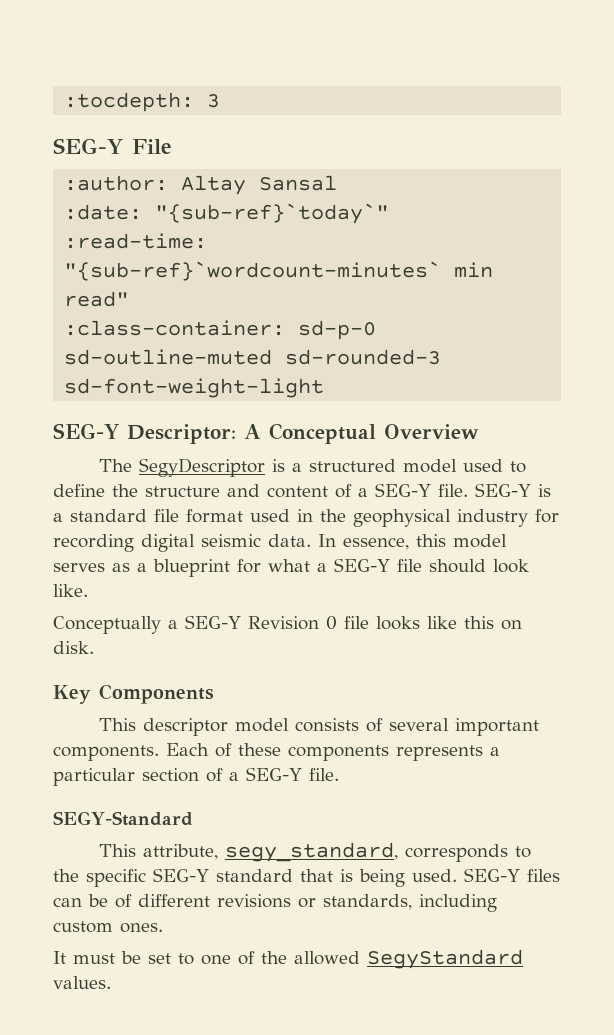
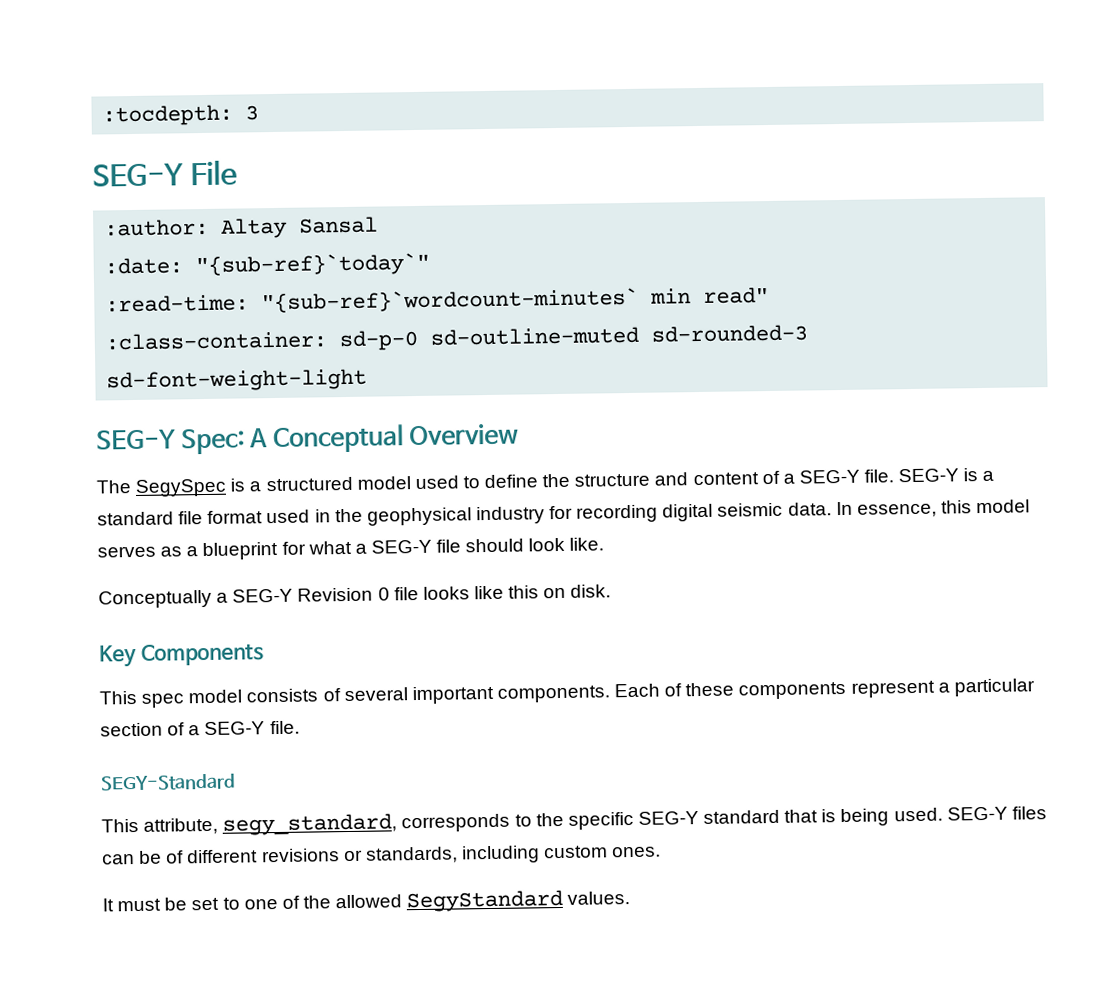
[127,424,236,444] Descriptor: -> [180,428,245,455] Spec:
[139,458,266,477] SegyDescriptor -> [135,478,228,497] SegySpec
[143,718,229,736] descriptor -> [141,693,186,708] spec
[396,745,483,761] represents -> [850,680,935,698] represent

